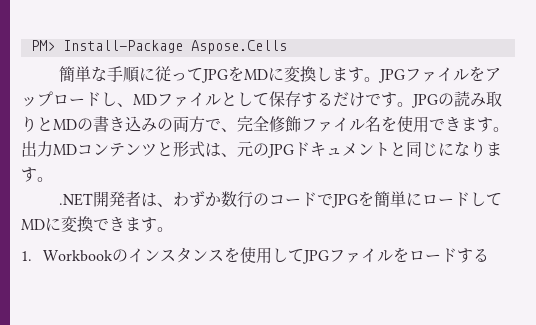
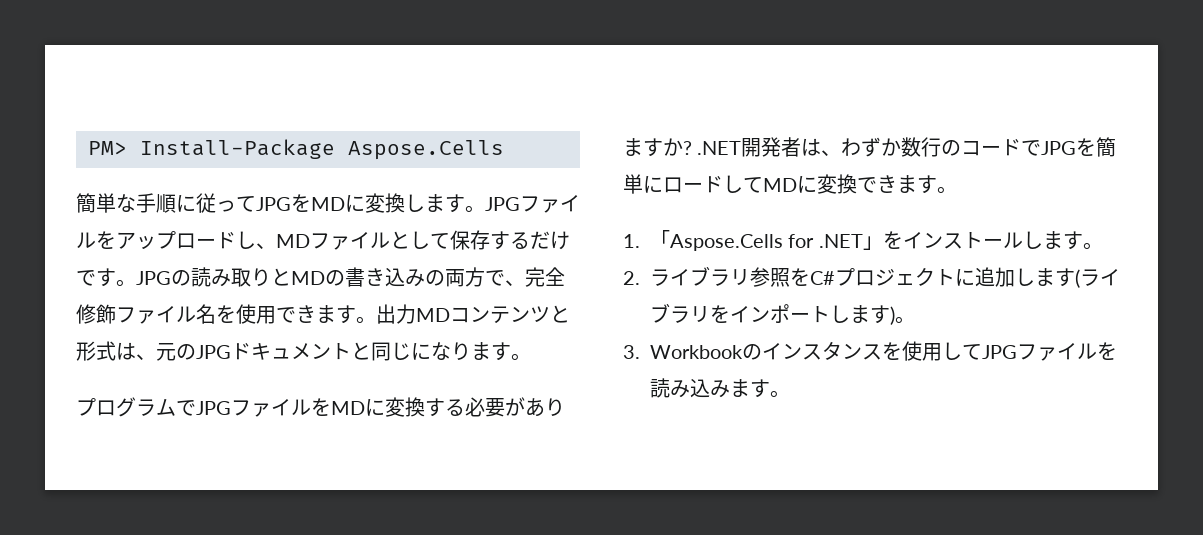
(53, 179) none -> [76,397,565,417] [623,138,692,157] プログラムでJPGファイルをMDに変換する必要がありますか?
(32, 256) none -> [650,230,1103,251] [623,266,1120,288] [650,303,915,325] [623,345,640,359] 「Aspose.Cells for .NET」をインストールします。 // 2.ライブラリ参照をC#プロジェクトに追加します(ライブラリをインポートします)。 // 3.
[408,248,489,263] ロードする -> [650,378,790,398] 読み込みます。

